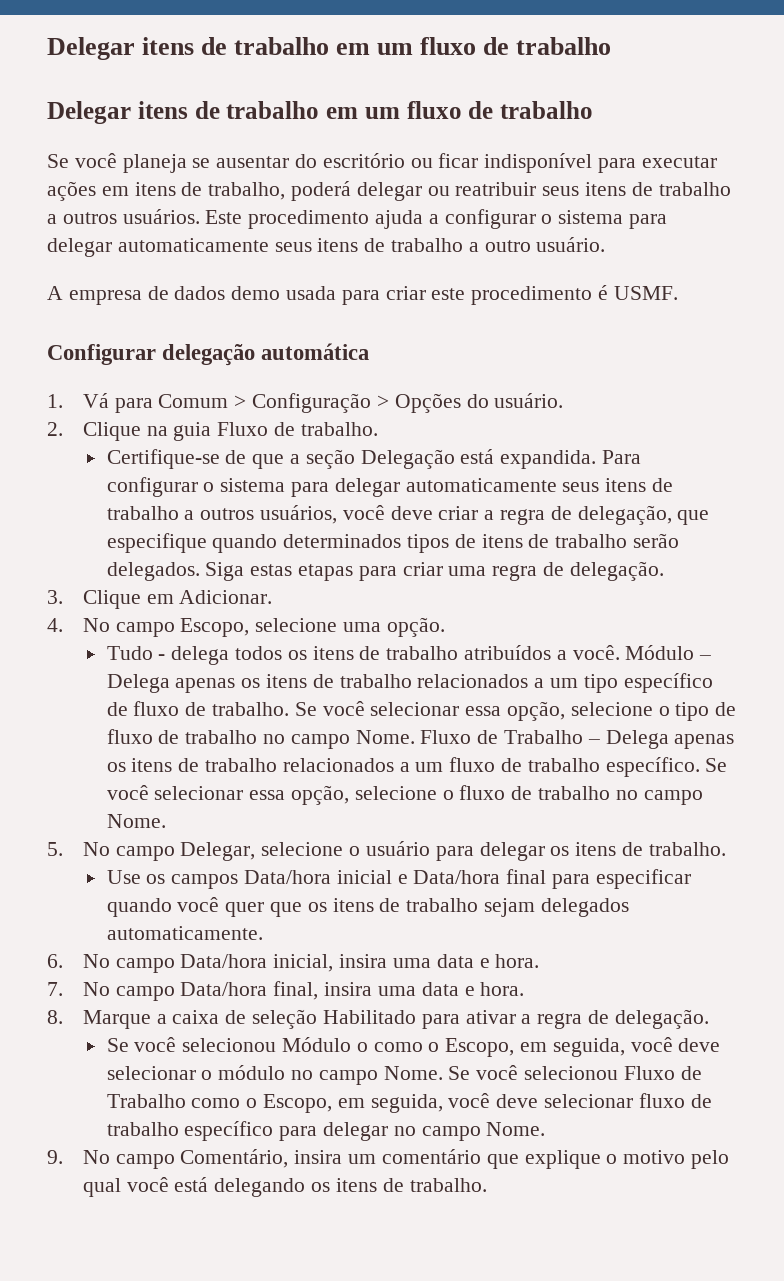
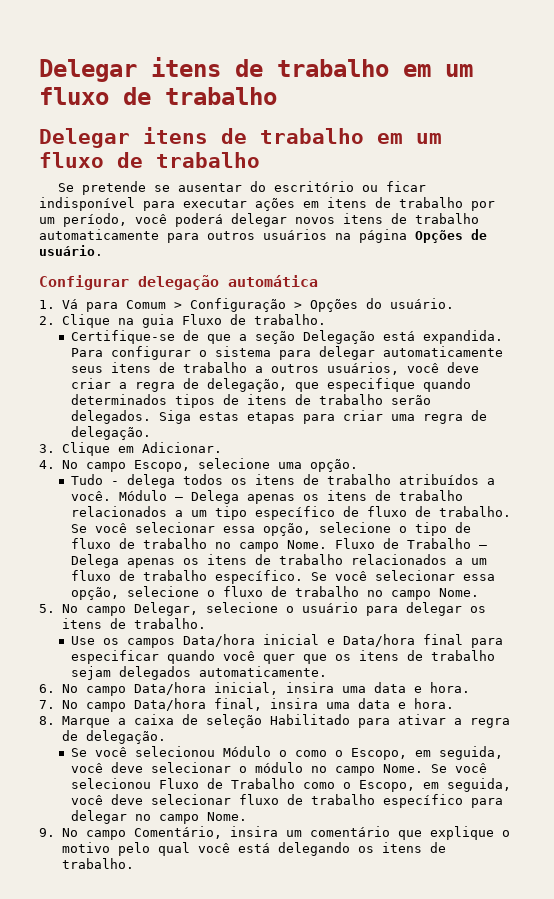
[74,153,187,173] você planeja -> [81,181,146,195] pretende
[208,181,731,201] [47,209,668,229] [47,237,606,257] [47,285,678,305] trabalho, poderá delegar ou reatribuir seus itens de trabalho a outros usuários. Este procedimento ajuda a configurar o sistema para delegar automaticamente seus itens de trabalho a outro usuário. // A empresa de dados demo usada para criar este procedimento é USMF. -> [399,197,495,211] [39,213,479,227] [39,229,487,243] [39,245,103,256] trabalho por um período, você poderá delegar novos itens de trabalho automaticamente para outros usuários na página Opções de usuário.

